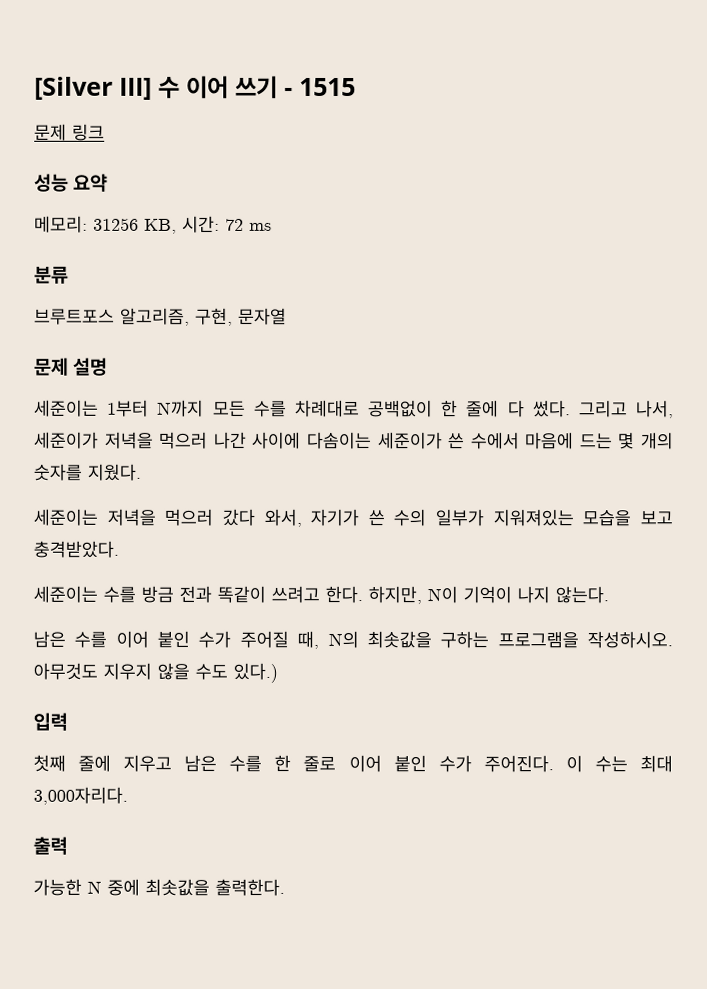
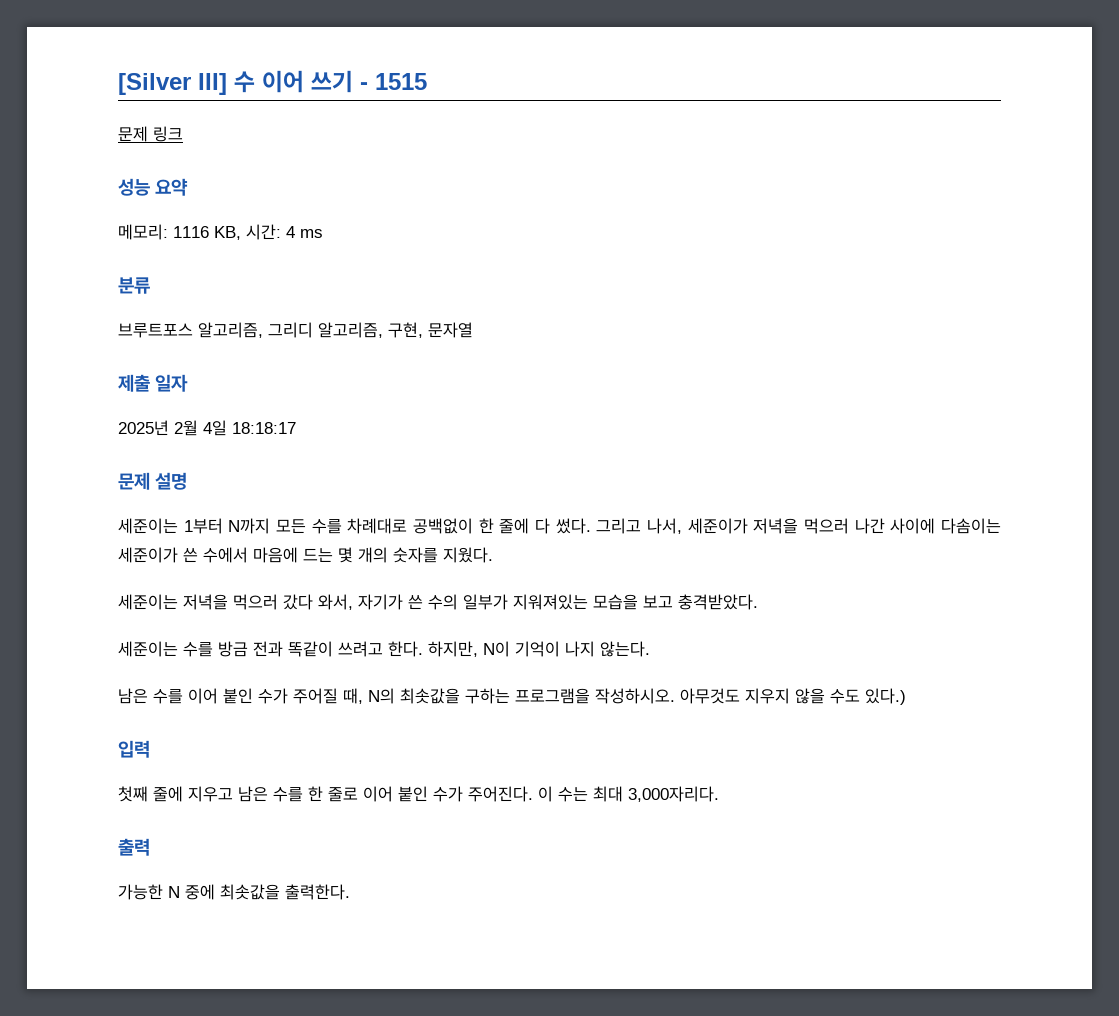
[93,217,139,231] 31256 -> [173,226,209,238] 1116
[225,218,244,231] 72 -> [286,226,295,238] 4
(190, 316) none -> [268,322,383,338] 그리디 알고리즘,
(287, 316) none -> [118,374,189,392] [118,420,296,436] // 제출 일자 // 2025년 2월 4일 18:18:17

